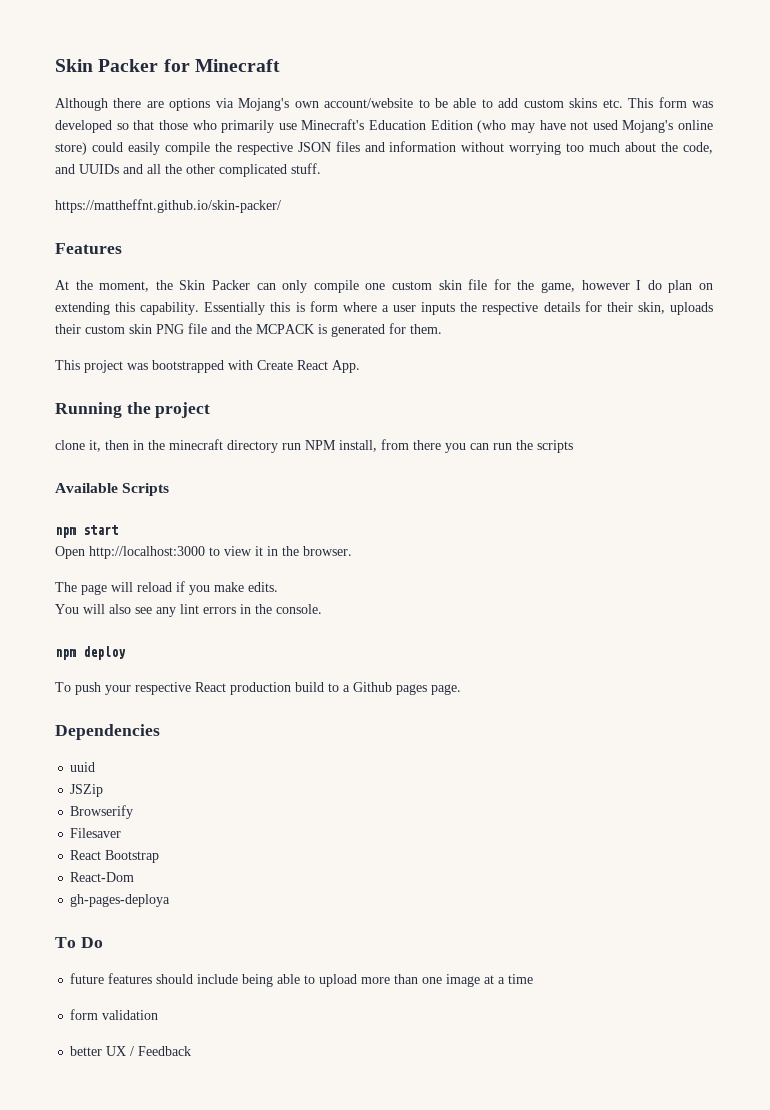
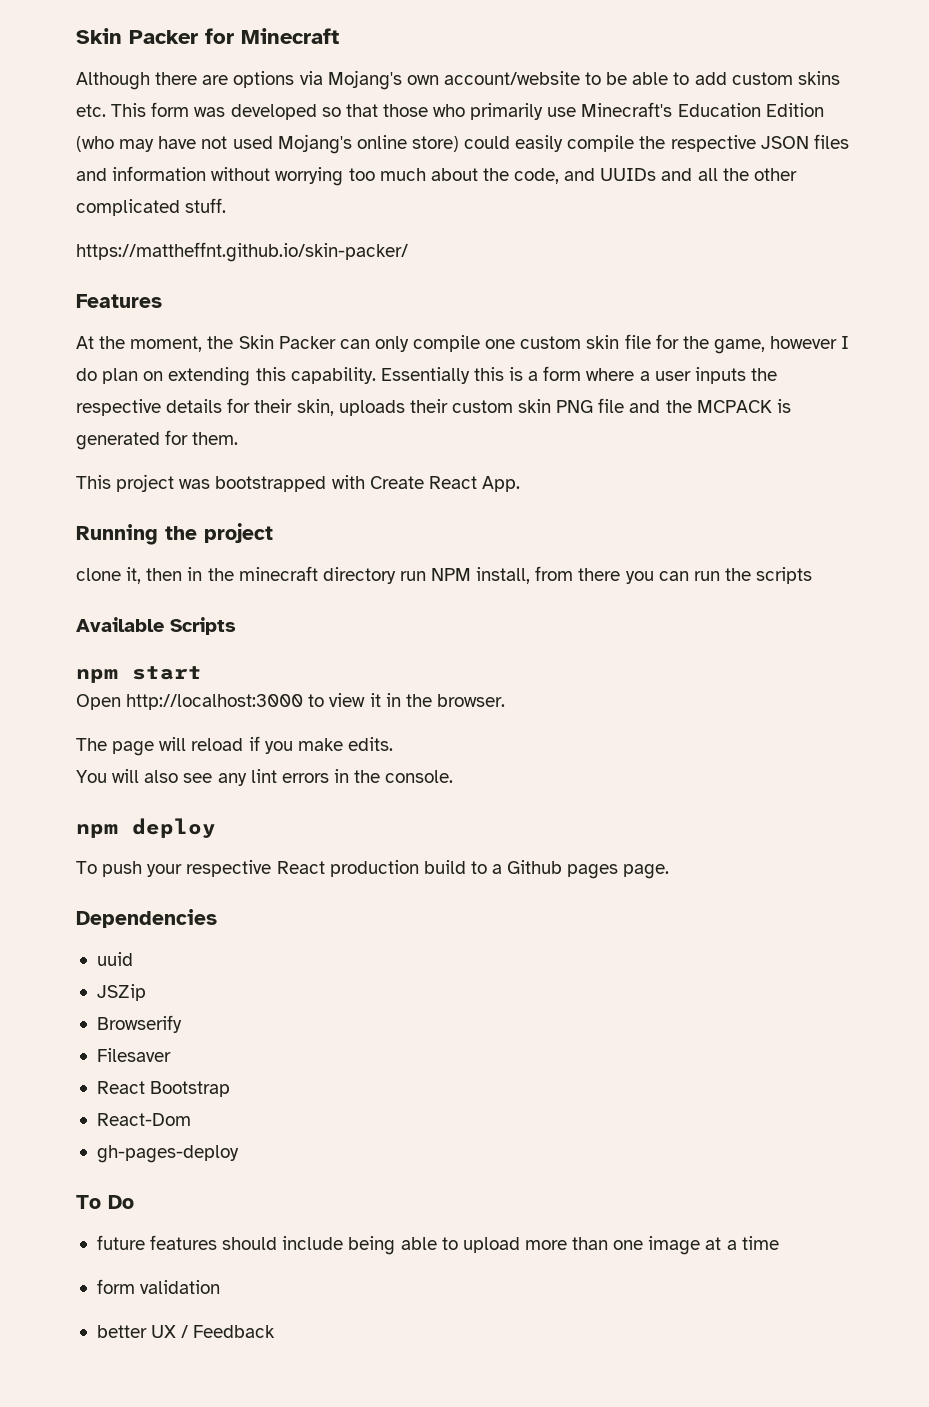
(305, 307) none -> [528,371,539,381] a
[70,894,171,907] gh-pages-deploya -> [96,1145,239,1163] gh-pages-deploy

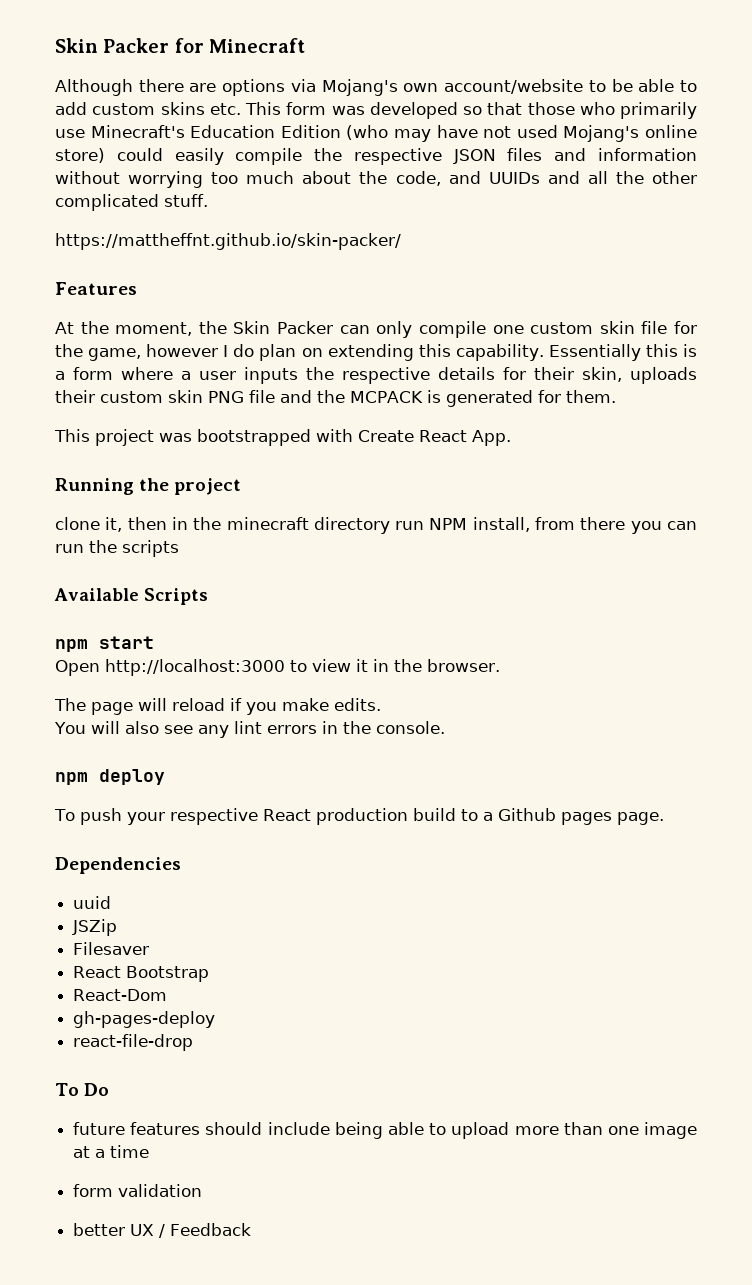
[96,1015,182,1033] // Browserify -> (118, 927) none
(239, 1154) none -> [73,1034,194,1051] // react-file-drop

